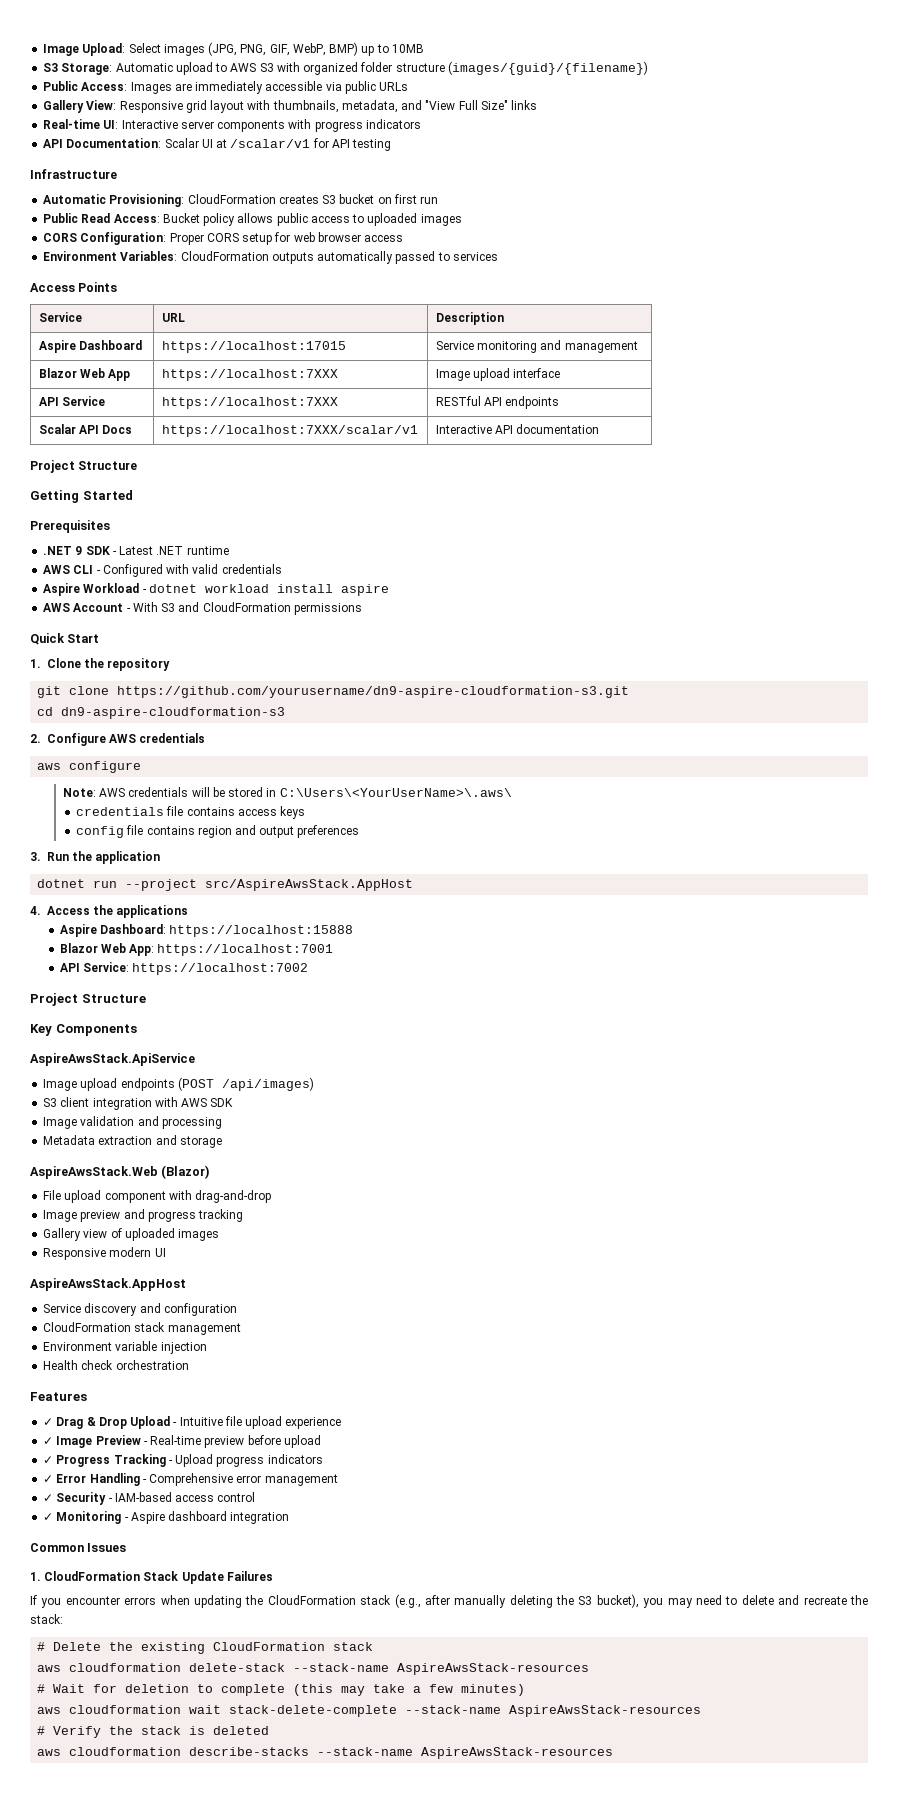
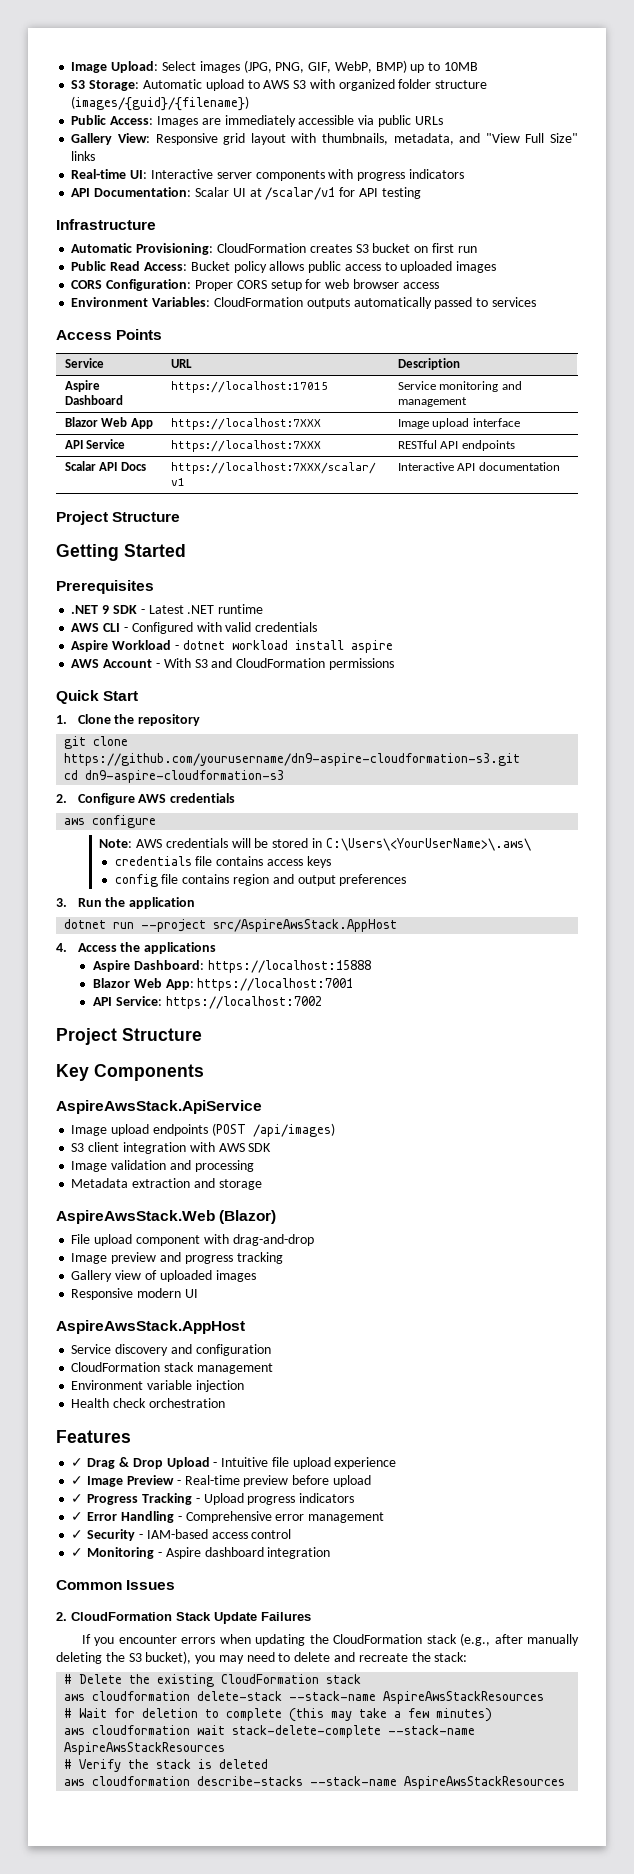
[30,1572,41,1581] 1. -> [56,1612,67,1621] 2.
[397,1663,590,1675] AspireAwsStack-resources -> [383,1691,545,1704] AspireAwsStackResources
[509,1705,702,1717] AspireAwsStack-resources -> [64,1742,226,1755] AspireAwsStackResources
[421,1747,614,1759] AspireAwsStack-resources -> [404,1776,566,1789] AspireAwsStackResources

